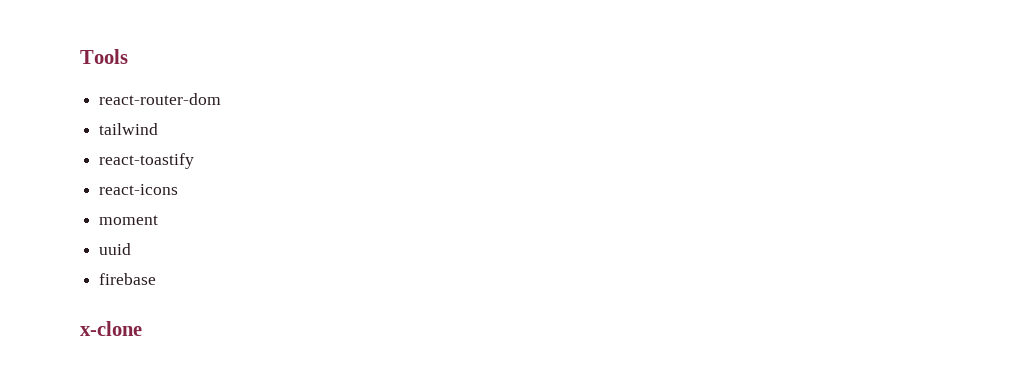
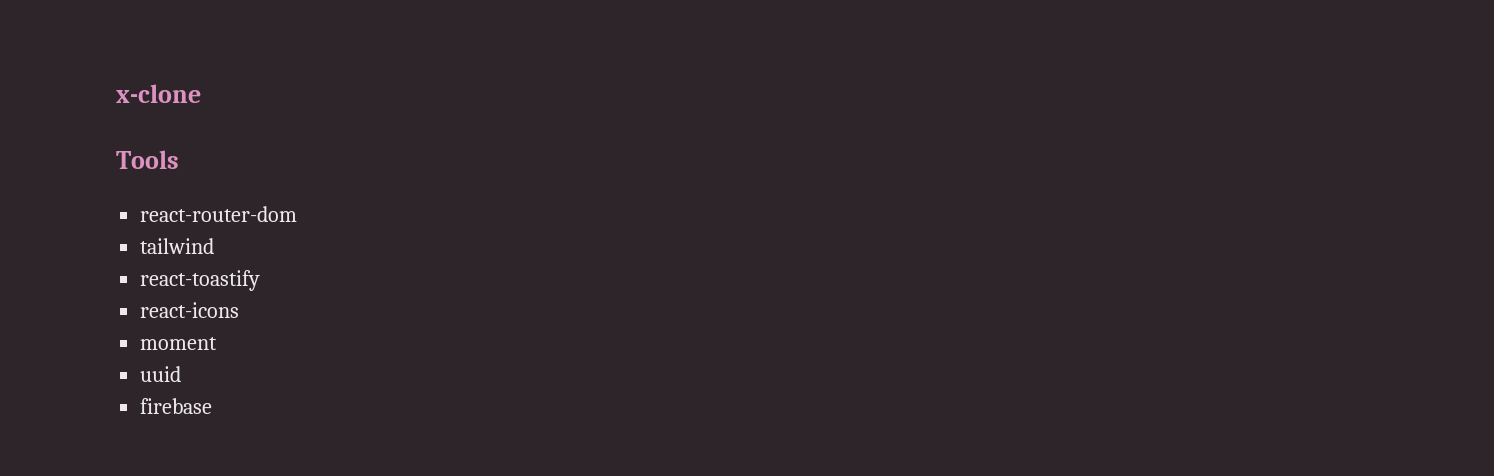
(80, 56) none -> [116,84,201,103] x-clone //
[80,321,142,336] // x-clone -> (213, 406) none

